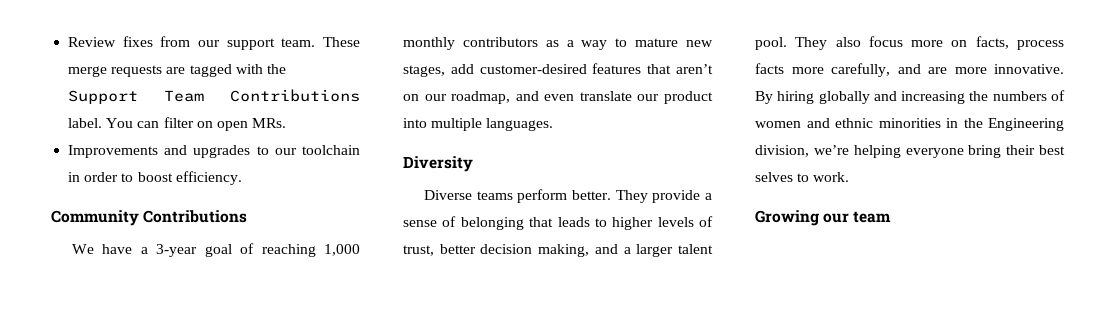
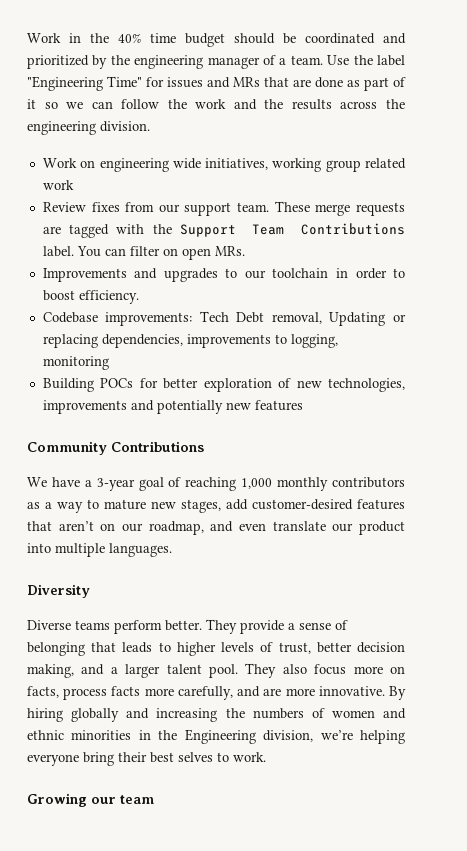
(68, 42) none -> [27,33,406,47] [27,55,405,69] [27,76,406,91] [27,99,406,110] [27,121,150,135] [42,158,406,172] [42,180,74,190] Work in the 40% time budget should be coordinated and prioritized by the engineering manager of a team. Use the label "Engineering Time" for issues and MRs that are done as part of it so we can follow the work and the results across the engineering division. // Work on engineering wide initiatives, working group related work //
(242, 178) none -> [42,311,406,326] [42,334,338,348] [42,356,109,370] [42,378,405,392] [42,400,303,414] // Codebase improvements: Tech Debt removal, Updating or replacing dependencies, improvements to logging, monitoring // Building POCs for better exploration of new technologies, improvements and potentially new features

